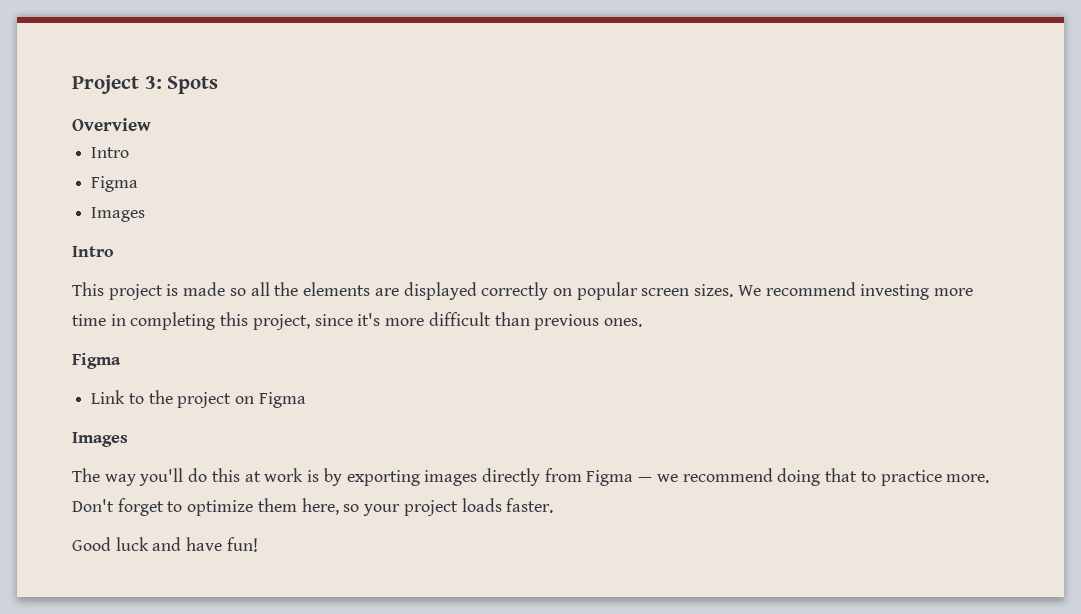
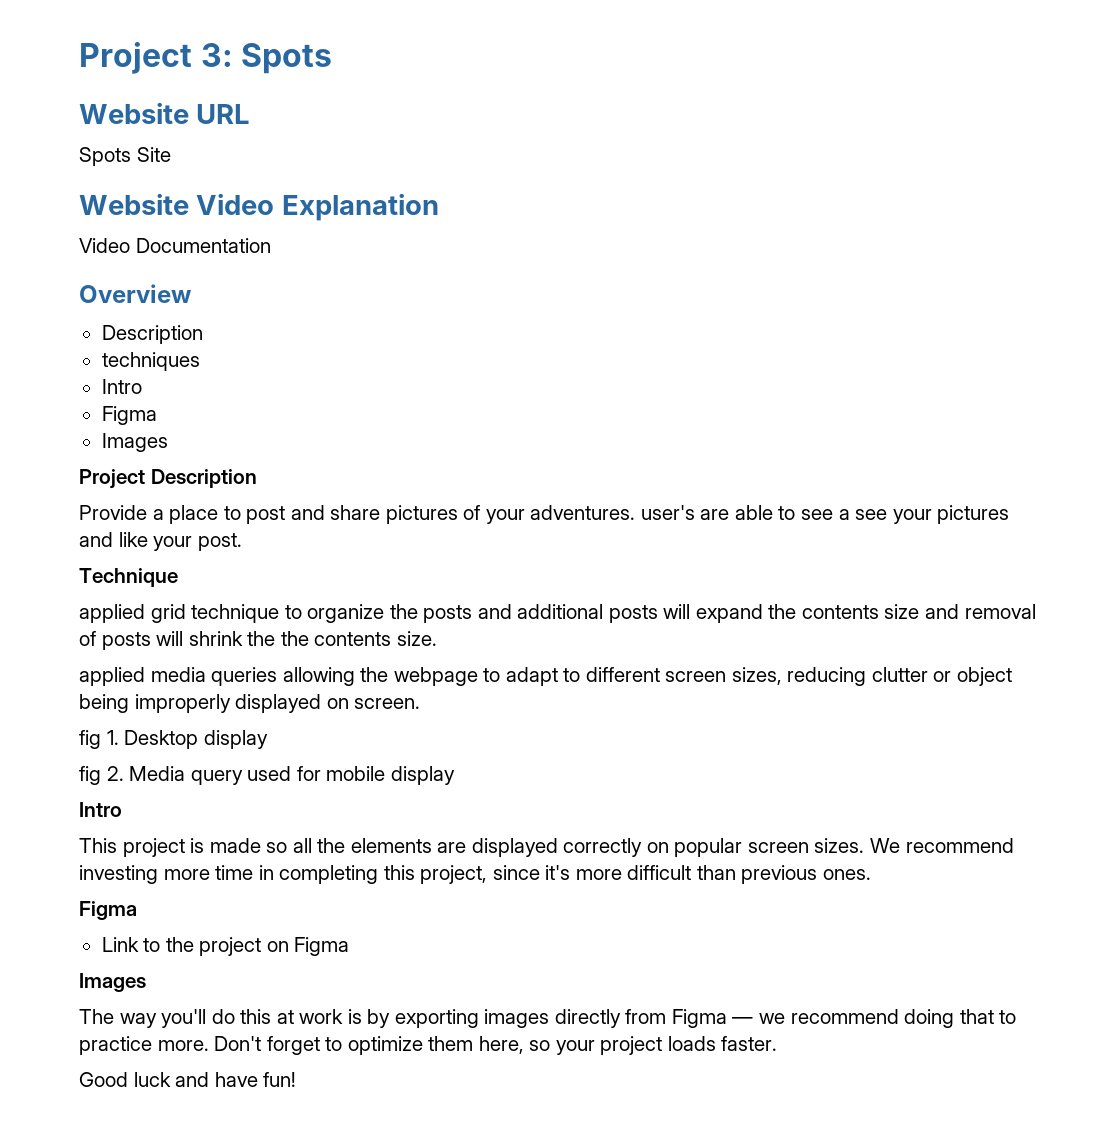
(219, 85) none -> [79,102,251,124] [79,147,171,166] [79,193,439,221] [79,238,271,253] // Website URL // Spots Site // Website Video Explanation // Video Documentation
(151, 124) none -> [101,325,203,344] [101,352,200,371] // Description // techniques
(146, 214) none -> [79,469,257,489] [79,505,1010,524] [79,532,242,551] [79,568,178,587] [79,604,1036,623] [79,631,437,650] [79,667,1013,686] [79,694,421,713] [79,730,268,749] [79,766,455,785] // Project Description // Provide a place to post and share pictures of your adventures. user's are able to see a see your pictures and like your post. // Technique // applied grid technique to organize the posts and additional posts will expand the contents size and removal of posts will shrink the the contents size. // applied media queries allowing the webpage to adapt to different screen sizes, reducing clutter or object being improperly displayed on screen. // fig 1. Desktop display // fig 2. Media query used for mobile display

